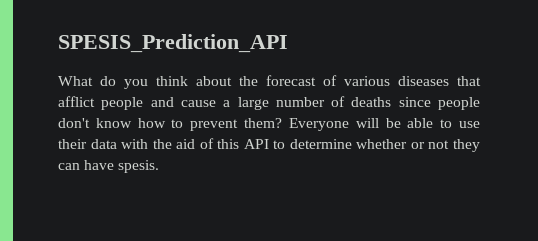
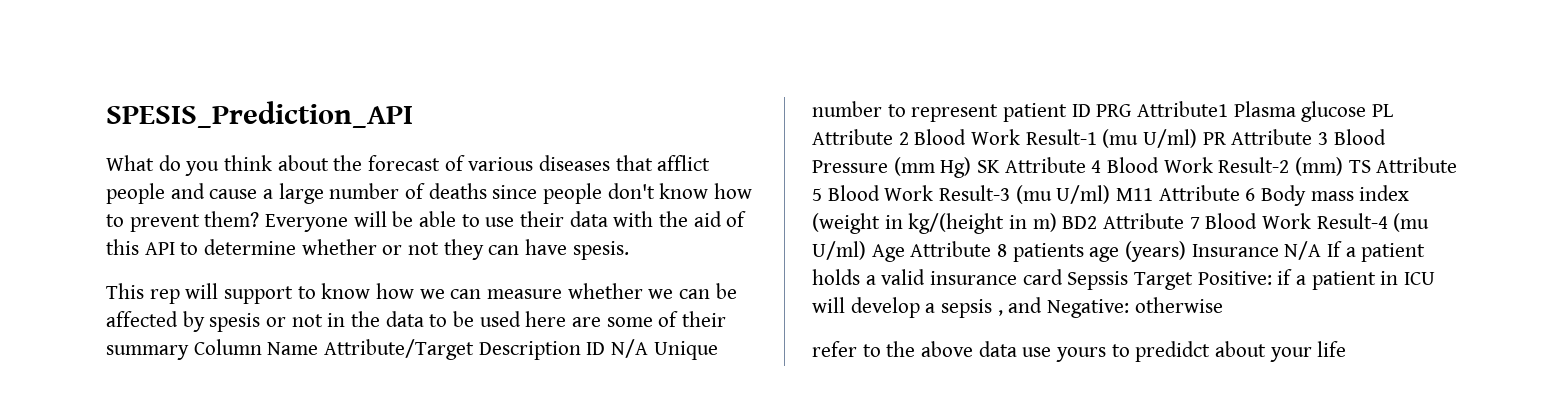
(160, 166) none -> [106,283,737,304] [106,311,727,332] [106,339,718,360] [812,101,1394,122] [812,129,1386,148] [812,157,1458,178] [812,185,1410,206] [812,213,1430,234] [812,241,1426,262] [812,269,1436,290] [812,297,1223,318] [812,341,1347,362] // This rep will support to know how we can measure whether we can be affected by spesis or not in the data to be used here are some of their summary Column Name Attribute/Target Description ID N/A Unique number to represent patient ID PRG Attribute1 Plasma glucose PL Attribute 2 Blood Work Result-1 (mu U/ml) PR Attribute 3 Blood Pressure (mm Hg) SK Attribute 4 Blood Work Result-2 (mm) TS Attribute 5 Blood Work Result-3 (mu U/ml) M11 Attribute 6 Body mass index (weight in kg/(height in m) BD2 Attribute 7 Blood Work Result-4 (mu U/ml) Age Attribute 8 patients age (years) Insurance N/A If a patient holds a valid insurance card Sepssis Target Positive: if a patient in ICU will develop a sepsis , and Negative: otherwise // refer to the above data use yours to predidct about your life

